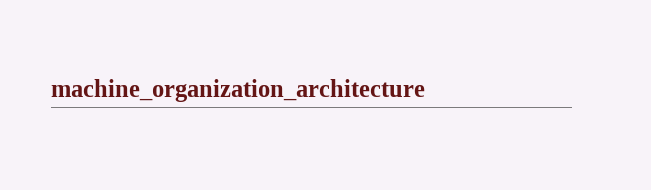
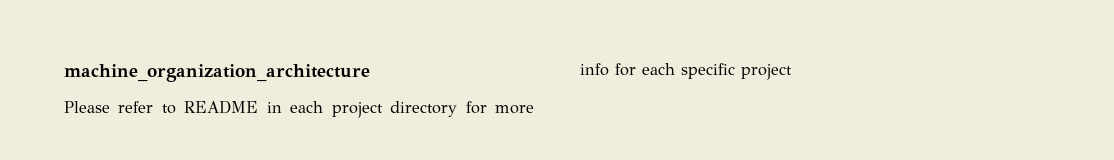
(425, 90) none -> [64,100,534,118] [580,63,792,80] // Please refer to README in each project directory for more info for each specific project

